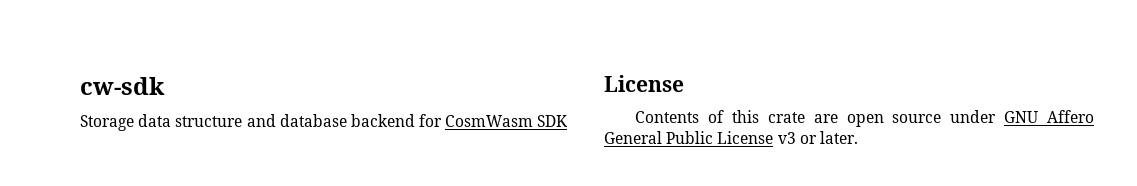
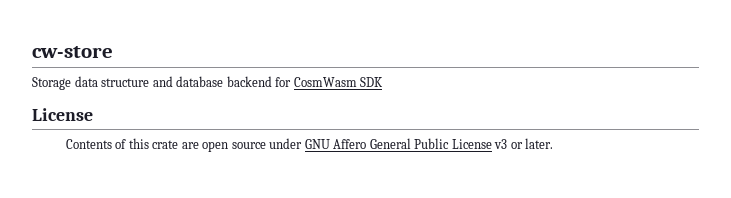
[80,77,165,95] cw-sdk -> [32,46,113,58] cw-store

